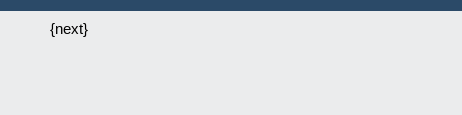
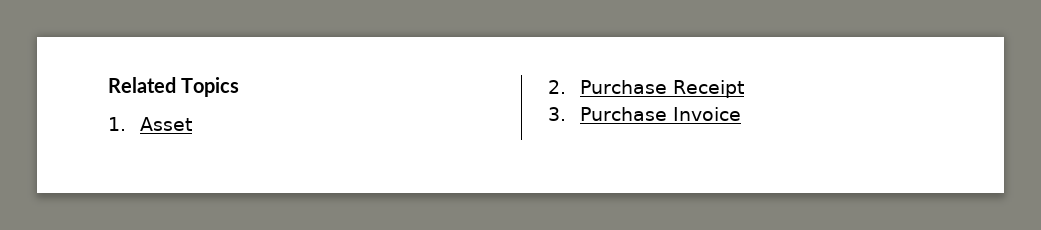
[50,23,88,37] {next} -> [108,77,240,97] [108,117,192,131] [548,80,744,98] [548,107,741,121] Related Topics // 1. Asset // 2. Purchase Receipt // 3. Purchase Invoice

